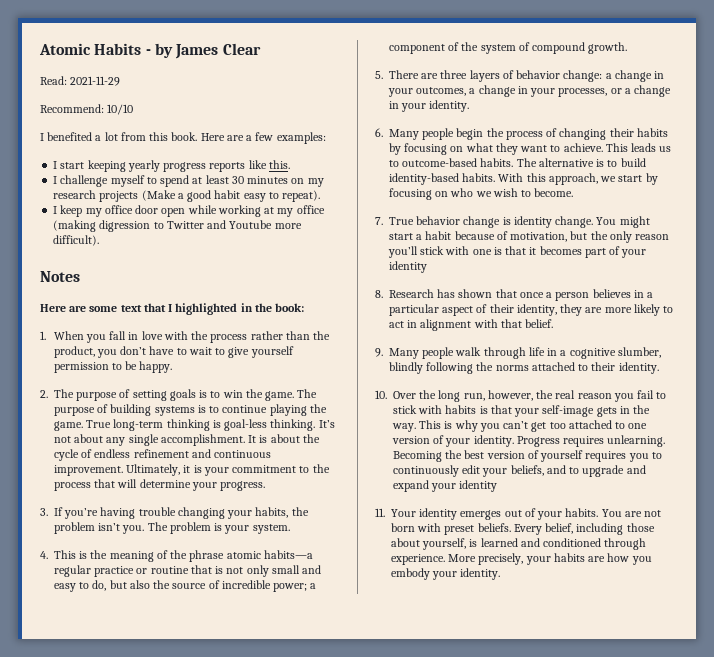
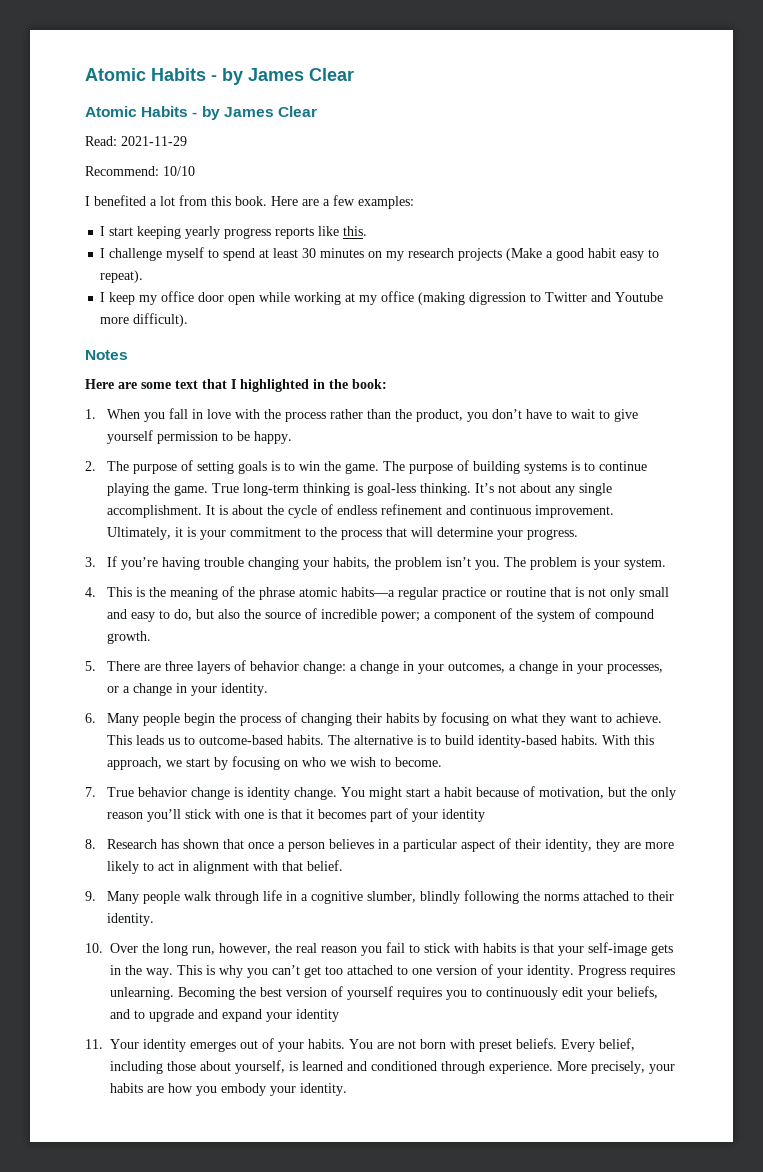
[39,43,261,59] Atomic Habits - by James Clear -> [85,68,354,85] [85,106,317,120] Atomic Habits - by James Clear // Atomic Habits - by James Clear

